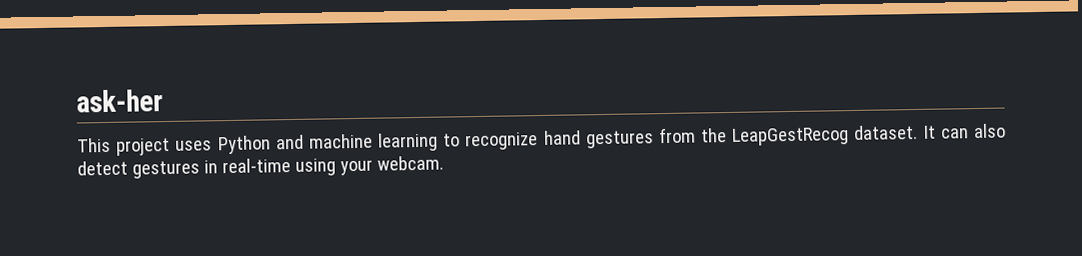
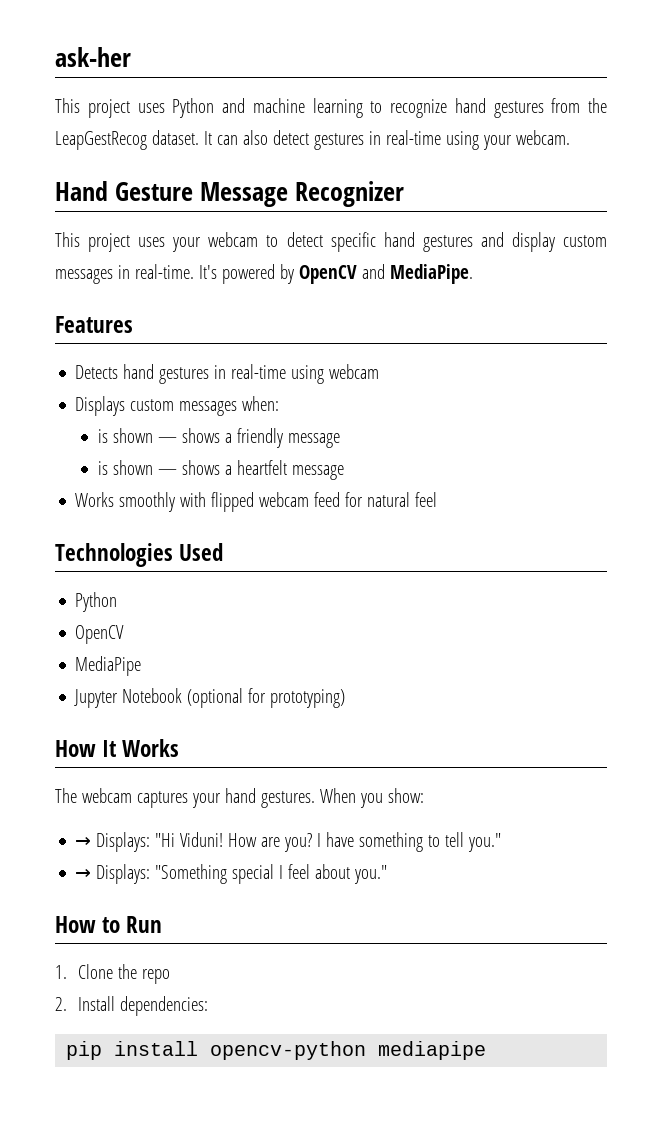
(444, 163) none -> [55,181,405,207] [55,232,607,252] [55,264,473,284] [55,316,133,333] [75,364,380,384] [75,396,280,416] [98,428,341,448] [98,460,345,480] [75,492,438,512] [55,543,224,567] [75,592,118,612] [75,625,125,644] [75,656,142,676] [74,688,346,708] [55,739,180,757] [55,788,424,808] [75,832,502,852] [75,864,388,884] [55,916,163,933] [55,964,170,984] [55,996,208,1016] [66,1041,487,1060] // Hand Gesture Message Recognizer // This project uses your webcam to detect specific hand gestures and display custom messages in real-time. It's powered by OpenCV and MediaPipe. // Features // Detects hand gestures in real-time using webcam // Displays custom messages when: // is shown — shows a friendly message // is shown — shows a heartfelt message // Works smoothly with flipped webcam feed for natural feel // Technologies Used // Python // OpenCV // MediaPipe // Jupyter Notebook (optional for prototyping) // How It Works // The webcam captures your hand gestures. When you show: // → Displays: "Hi Viduni! How are you? I have something to tell you." // → Displays: "Something special I feel about you." // How to Run // 1. Clone the repo // 2. Install dependencies: // pip install opencv-python mediapipe

